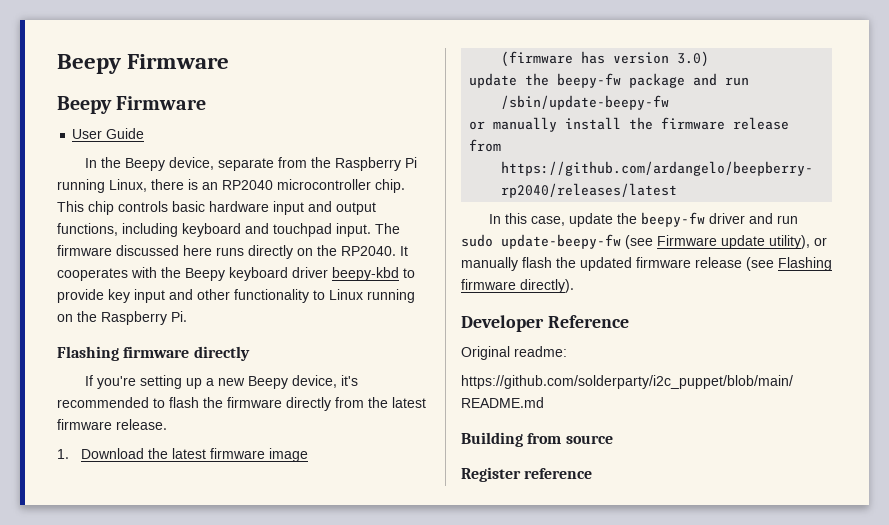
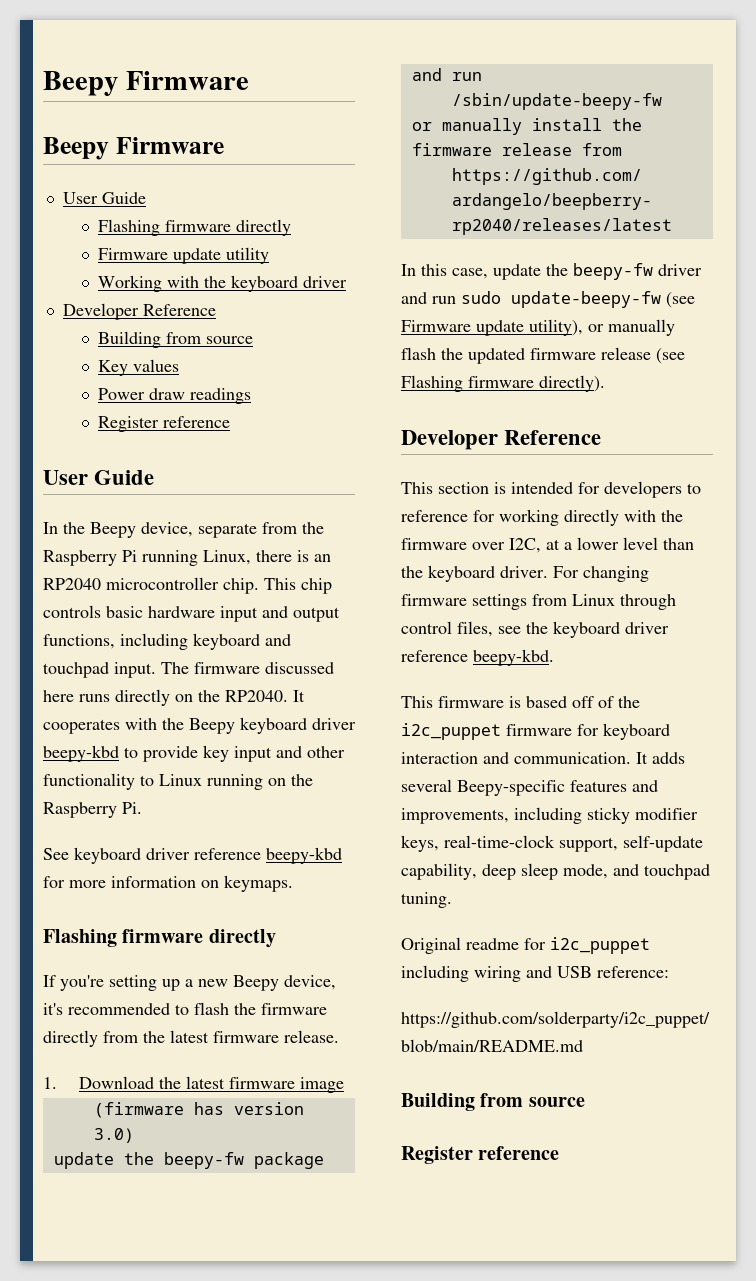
(145, 133) none -> [98,219,292,236] [98,247,270,264] [98,275,348,292] [62,303,216,320] [98,331,254,348] [98,359,180,376] [98,388,252,404] [98,416,231,432] [43,470,155,485] // Flashing firmware directly // Firmware update utility // Working with the keyboard driver // Developer Reference // Building from source // Key values // Power draw readings // Register reference // User Guide
(187, 316) none -> [43,847,342,864] [43,875,293,892] // See keyboard driver reference beepy-kbd for more information on keymaps.
[461,346,567,360] Original readme: -> [401,481,701,498] [401,509,683,526] [401,537,694,553] [401,565,649,582] [401,594,676,610] [401,621,669,638] [401,649,554,666] [401,696,640,708] [401,723,670,740] [401,752,685,764] [401,779,658,796] [401,807,698,824] [401,835,703,852] [401,863,710,880] [401,892,452,908] [401,937,650,954] [401,965,669,982] This section is intended for developers to reference for working directly with the firmware over I2C, at a lower level than the keyboard driver. For changing firmware settings from Linux through control files, see the keyboard driver reference beepy-kbd. // This firmware is based off of the i2c_puppet firmware for keyboard interaction and communication. It adds several Beepy-specific features and improvements, including sticky modifier keys, real-time-clock support, self-update capability, deep sleep mode, and touchpad tuning. // Original readme for i2c_puppet including wiring and USB reference:

